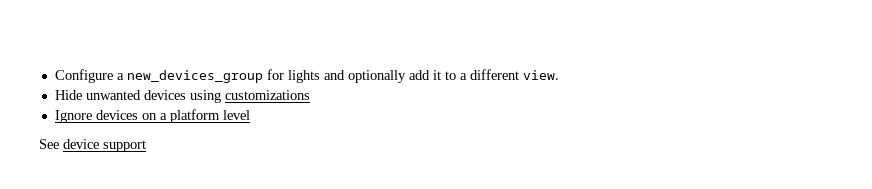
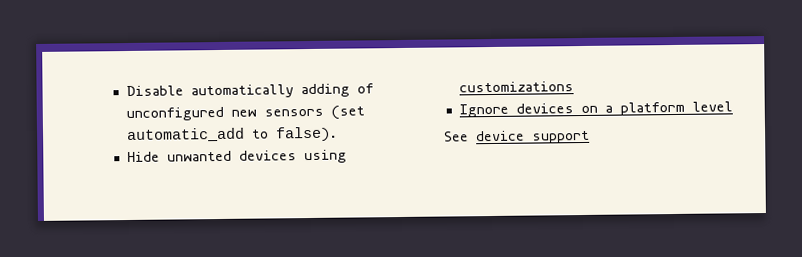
[54,69,559,83] Configure a new_devices_group for lights and optionally add it to a different view. -> [125,83,374,99] [125,105,365,122] [125,126,338,143] Disable automatically adding of unconfigured new sensors (set automatic_add to false).

